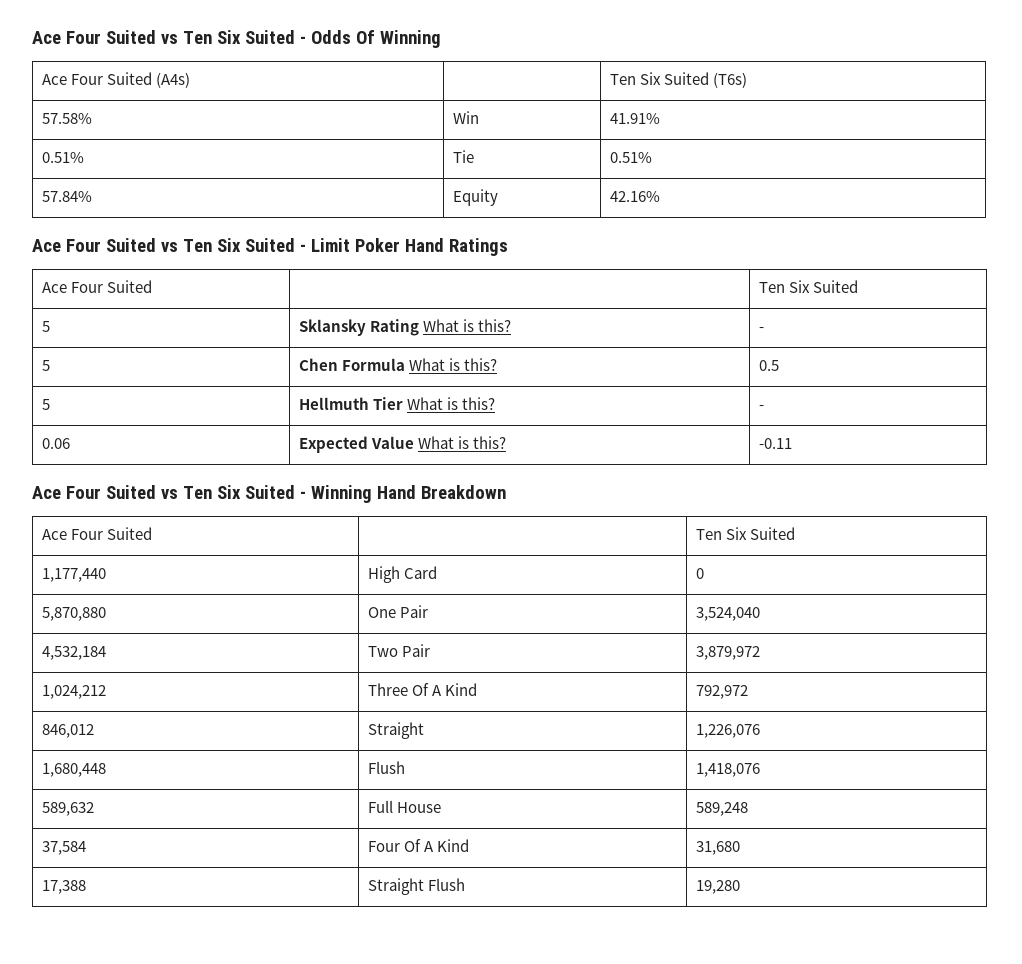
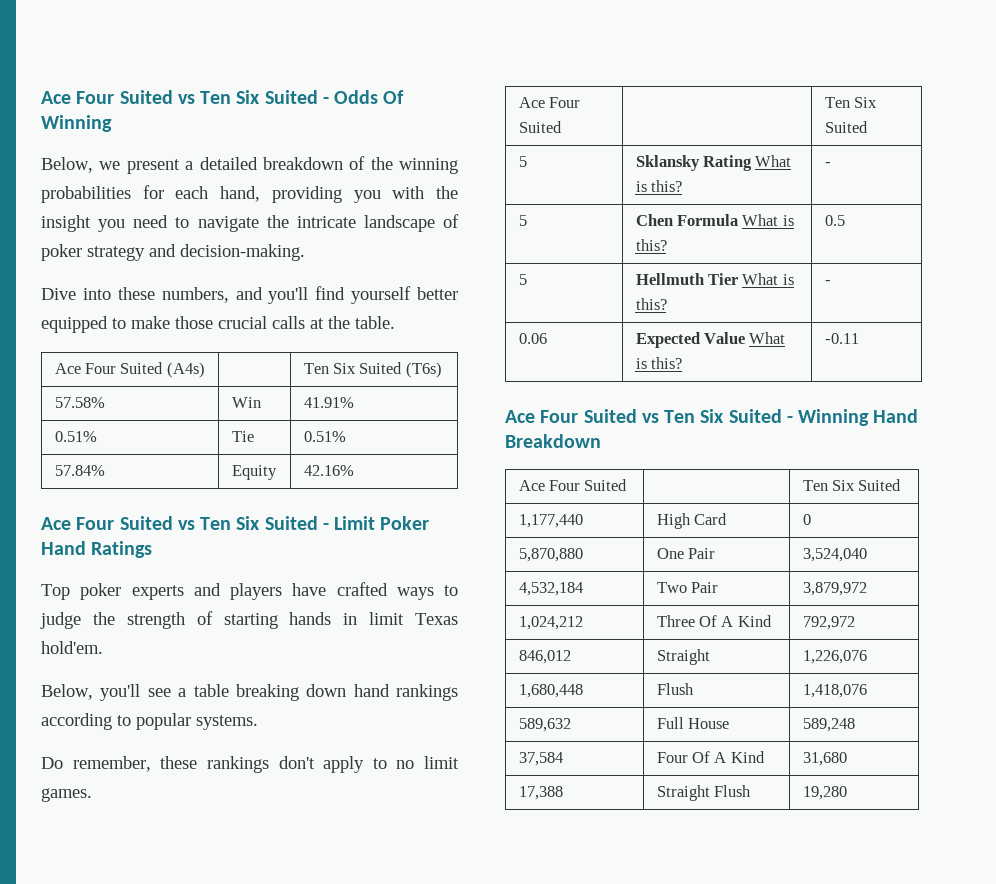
(441, 39) none -> [41,156,458,174] [41,185,459,203] [41,214,459,232] [41,244,305,261] [41,286,458,304] [41,316,395,333] // Below, we present a detailed breakdown of the winning probabilities for each hand, providing you with the insight you need to navigate the intricate landscape of poker strategy and decision-making. // Dive into these numbers, and you'll find yourself better equipped to make those crucial calls at the table.
(508, 247) none -> [41,582,458,600] [40,611,458,629] [41,641,103,654] [41,684,458,701] [41,713,258,730] [41,756,459,773] [41,788,92,802] // Top poker experts and players have crafted ways to judge the strength of starting hands in limit Texas hold'em. // Below, you'll see a table breaking down hand rankings according to popular systems. // Do remember, these rankings don't apply to no limit games.

